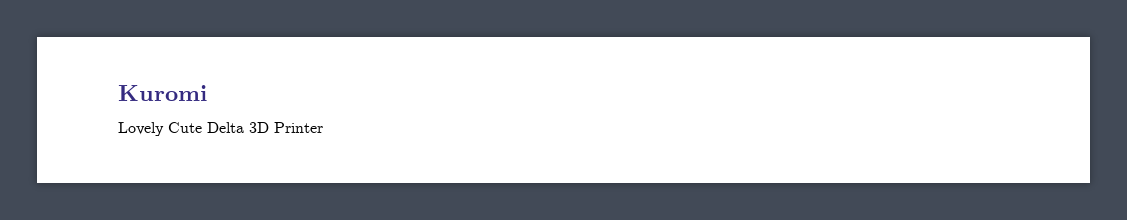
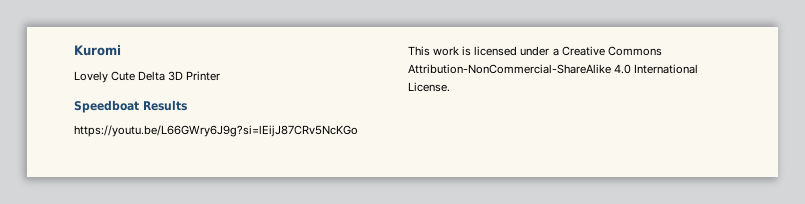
(323, 127) none -> [74,100,187,113] [74,125,358,137] [408,46,662,56] [408,64,699,74] [408,82,450,92] // Speedboat Results // https://youtu.be/L66GWry6J9g?si=lEijJ87CRv5NcKGo // This work is licensed under a Creative Commons Attribution-NonCommercial-ShareAlike 4.0 International License.

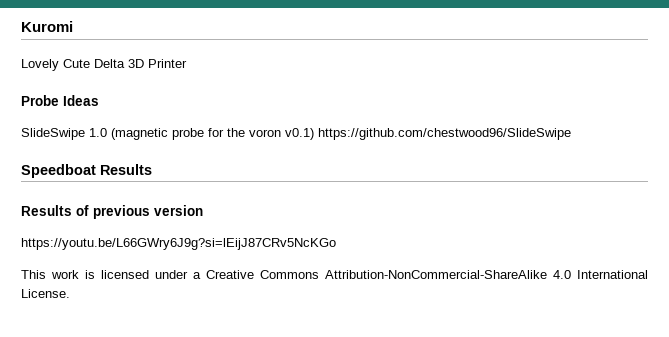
[74,100,187,113] Speedboat Results -> [21,95,99,106] [21,128,571,140] [21,164,152,178] [21,205,203,219] Probe Ideas // SlideSwipe 1.0 (magnetic probe for the voron v0.1) https://github.com/chestwood96/SlideSwipe // Speedboat Results // Results of previous version

